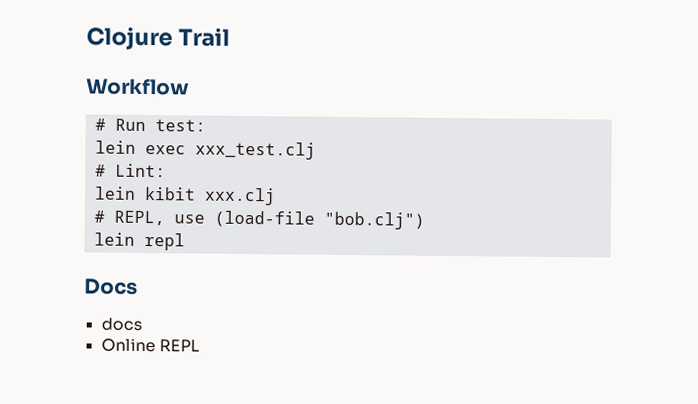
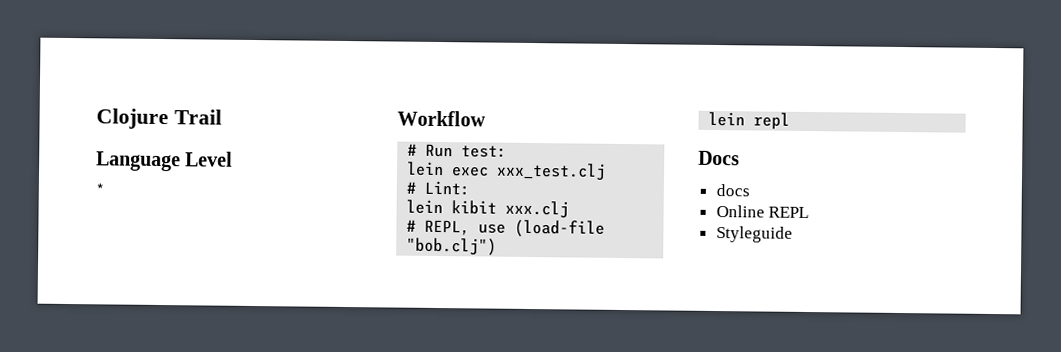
(231, 37) none -> [96,151,234,172] [95,183,105,197] // Language Level // *
(200, 345) none -> [715,226,793,243] // Styleguide

